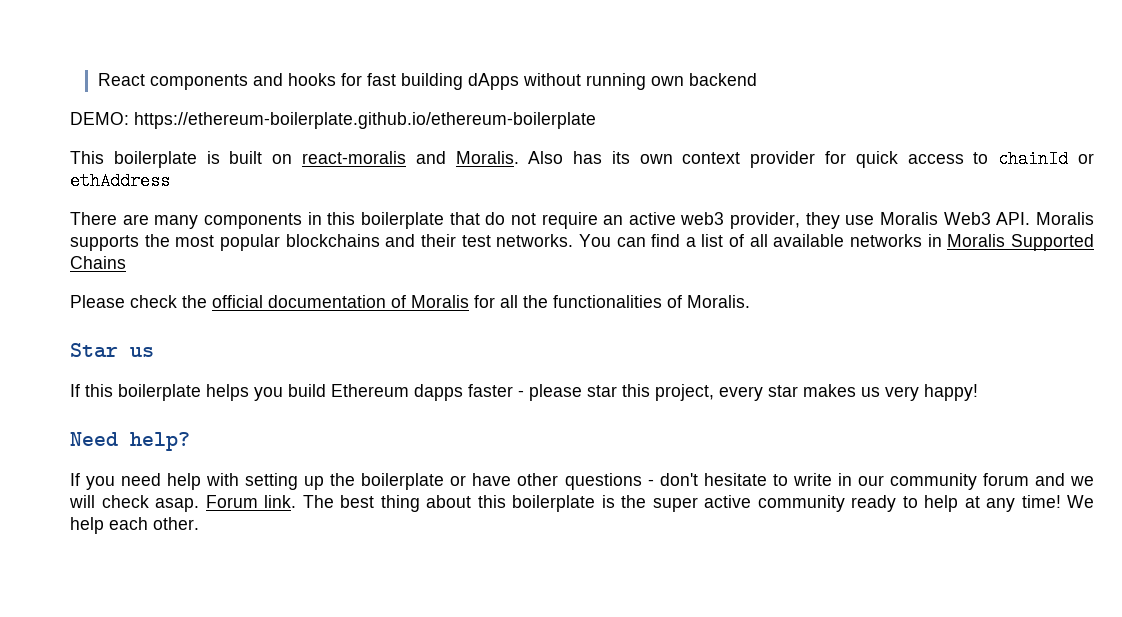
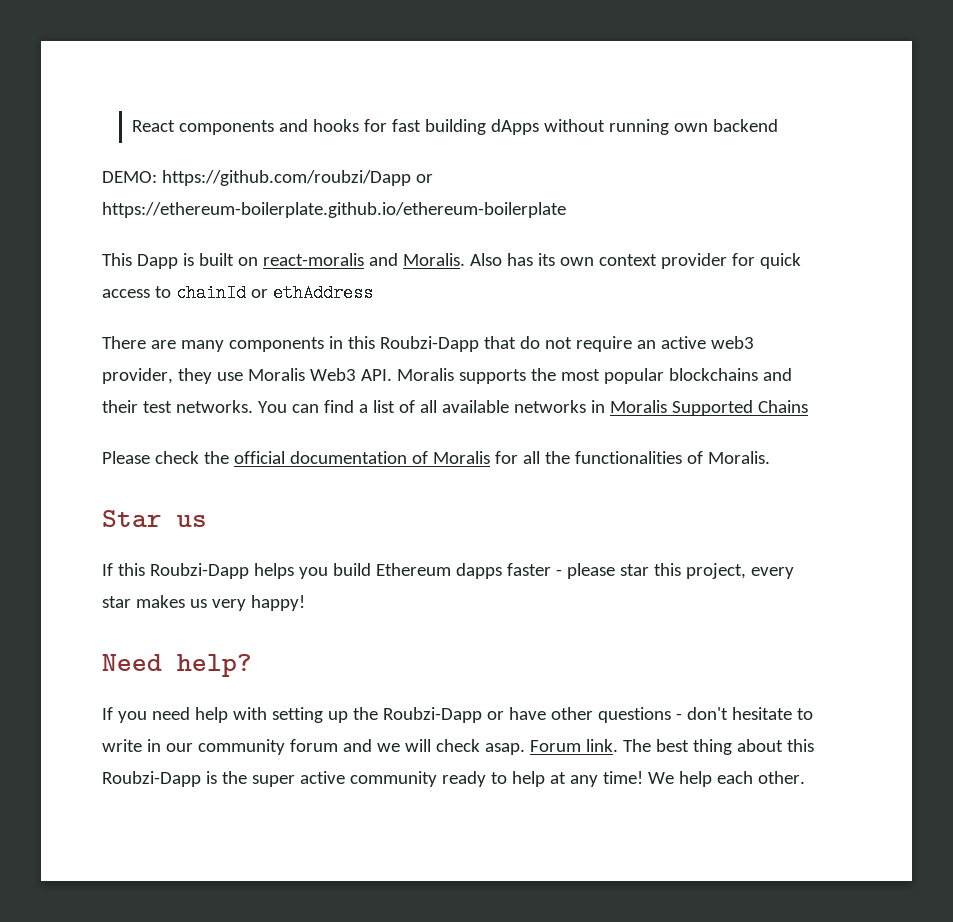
(129, 118) none -> [161,170,433,186] https://github.com/roubzi/Dapp or
[113,151,197,168] boilerplate -> [136,254,178,269] Dapp
[360,212,444,229] boilerplate -> [379,336,479,352] Roubzi-Dapp
[118,384,201,401] boilerplate -> [149,563,249,579] Roubzi-Dapp
[361,473,445,490] boilerplate -> [382,707,482,723] Roubzi-Dapp
[512,495,595,512] boilerplate -> [102,771,201,787] Roubzi-Dapp

